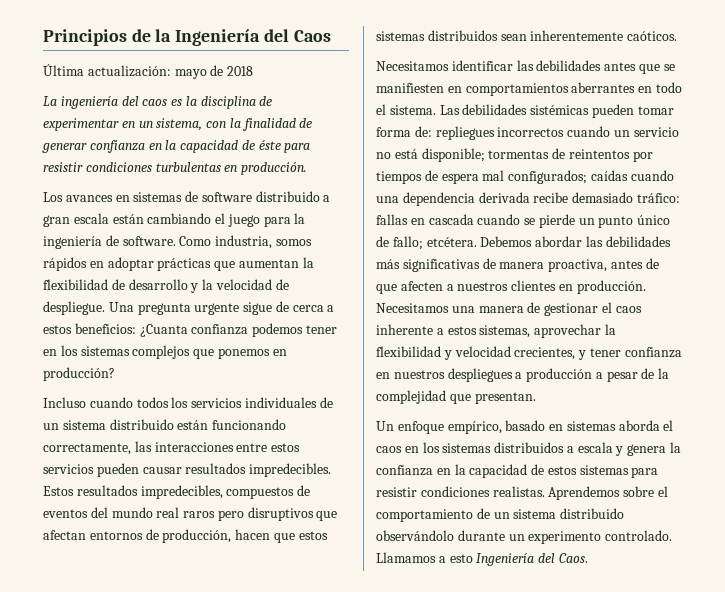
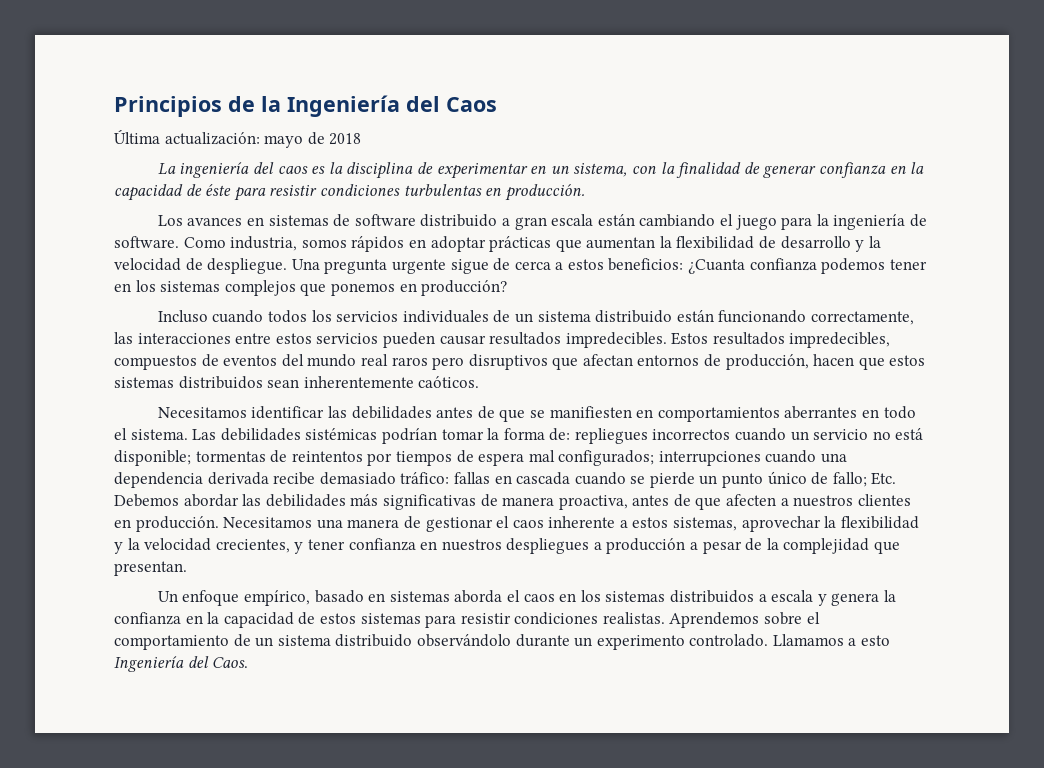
(637, 66) none -> [477,406,495,419] de
[591,104,674,118] pueden tomar -> [381,428,500,444] podrían tomar la
[590,170,628,181] caídas -> [658,451,761,466] interrupciones
[426,237,477,247] etcétera. -> [871,472,897,485] Etc.
(452, 355) none -> [127,538,140,550] la

